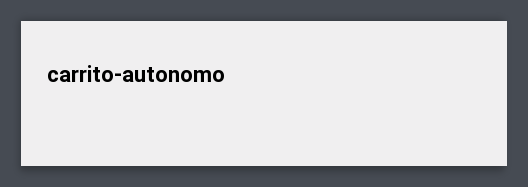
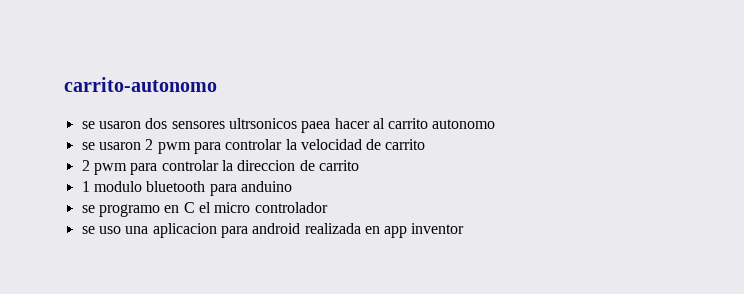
(225, 73) none -> [81,118,496,133] [81,139,426,154] [81,160,359,175] [81,181,292,196] [81,202,328,217] [81,223,465,238] // se usaron dos sensores ultrsonicos paea hacer al carrito autonomo // se usaron 2 pwm para controlar la velocidad de carrito // 2 pwm para controlar la direccion de carrito // 1 modulo bluetooth para anduino // se programo en C el micro controlador // se uso una aplicacion para android realizada en app inventor

